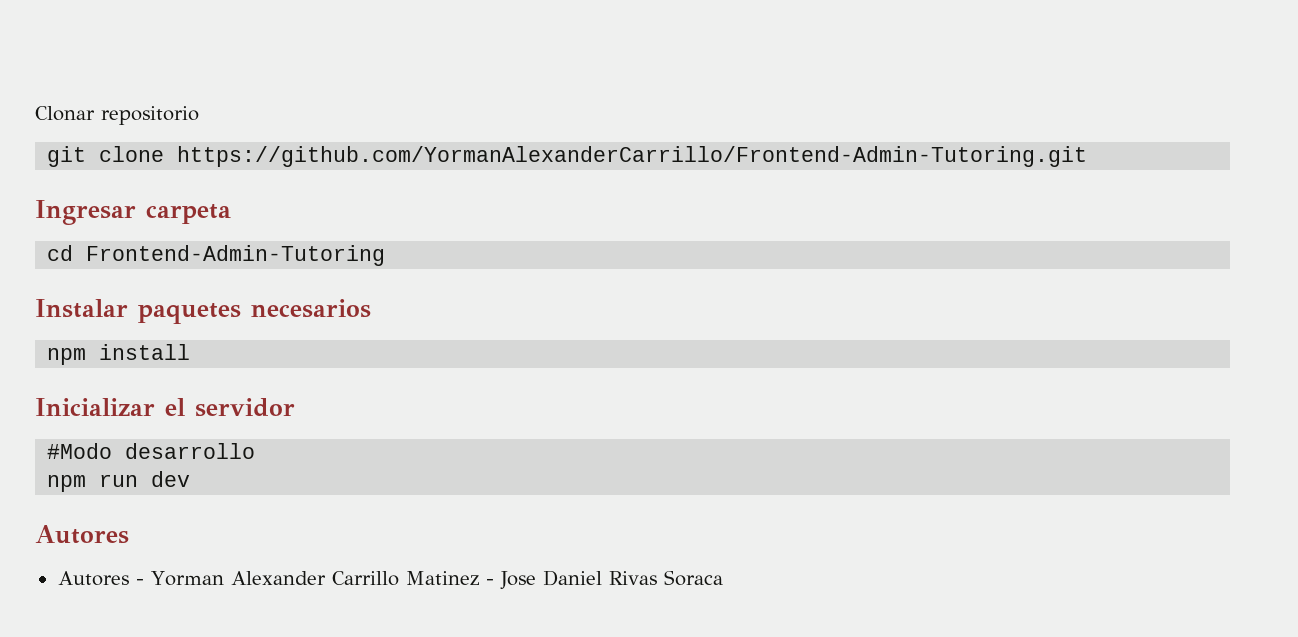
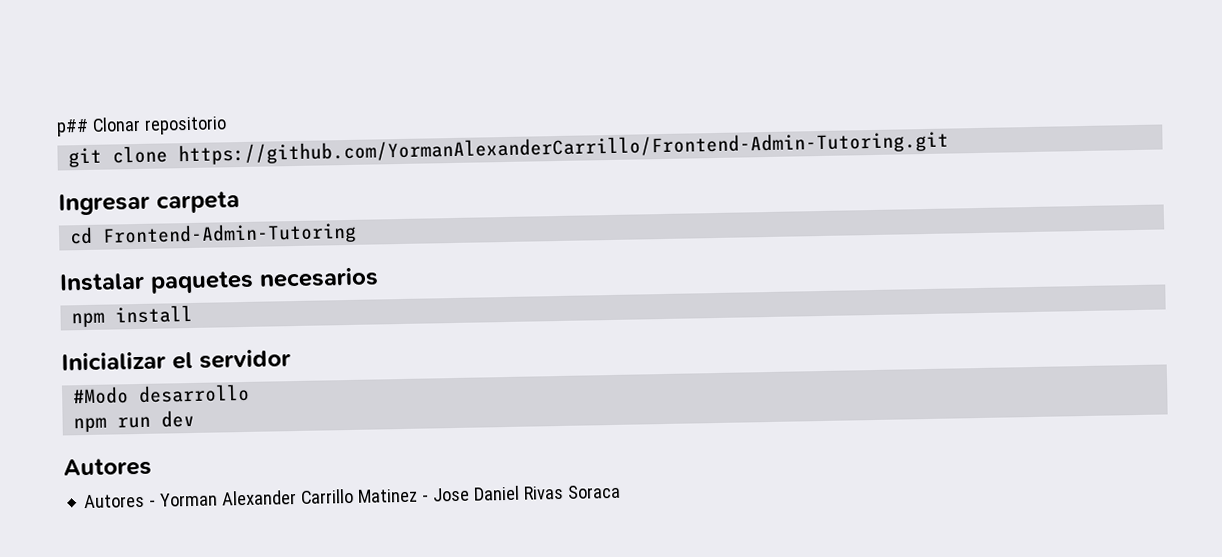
(35, 113) none -> [56,118,89,137] p##

